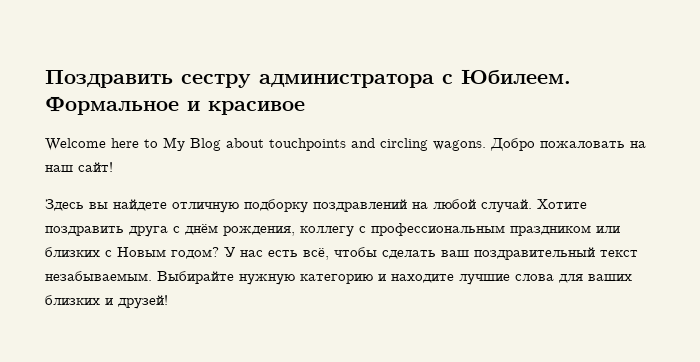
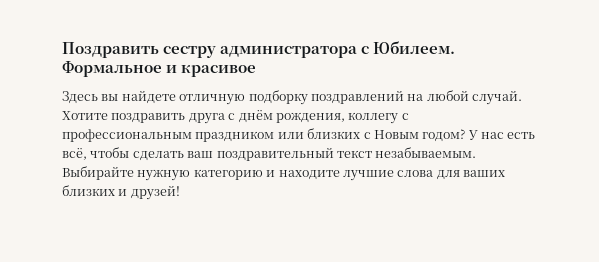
[45,137,646,151] [45,162,113,172] // Welcome here to My Blog about touchpoints and circling wagons. Добро пожаловать на наш сайт! -> (257, 71) none

